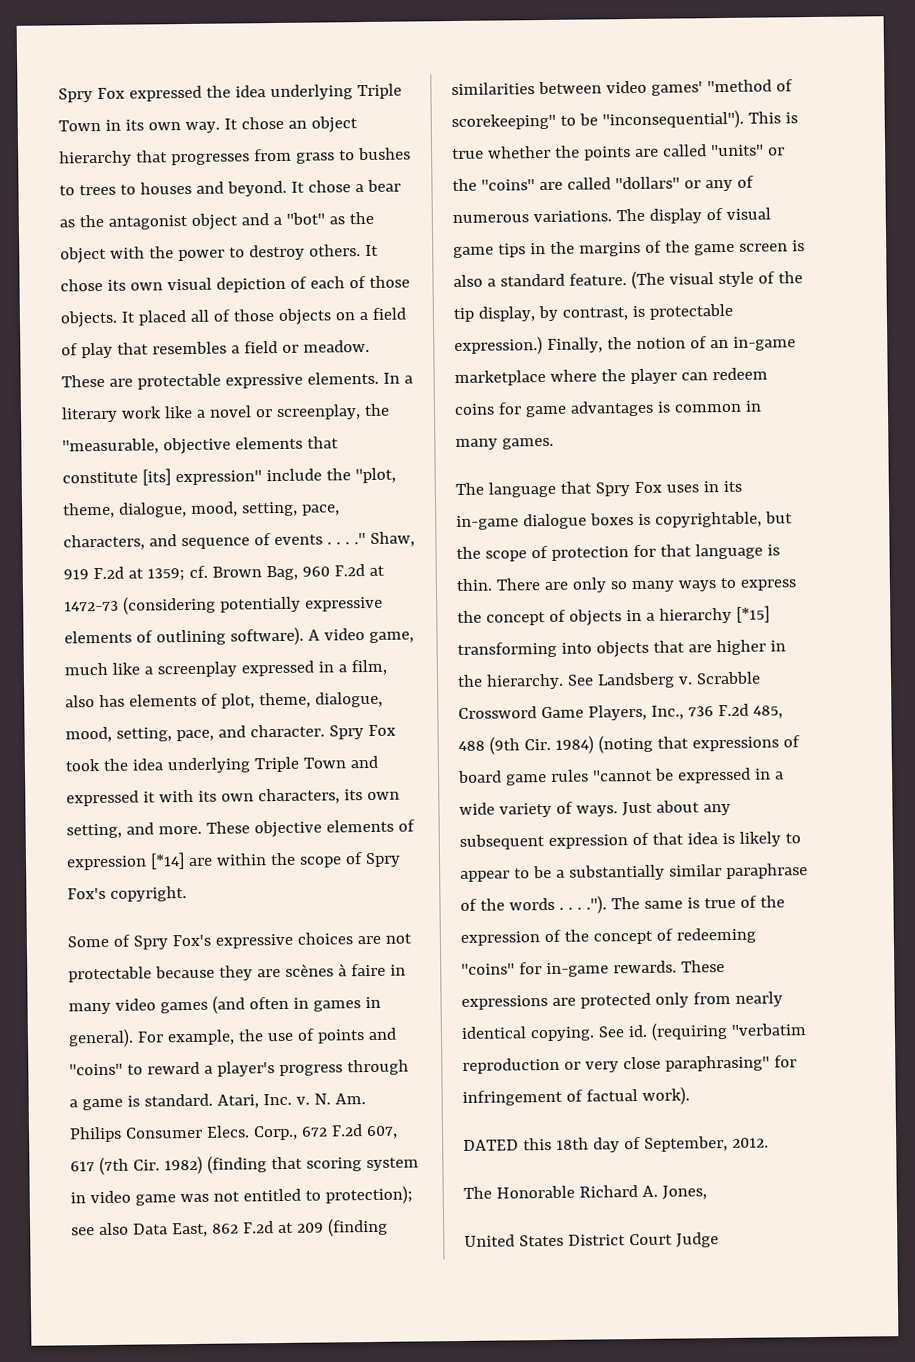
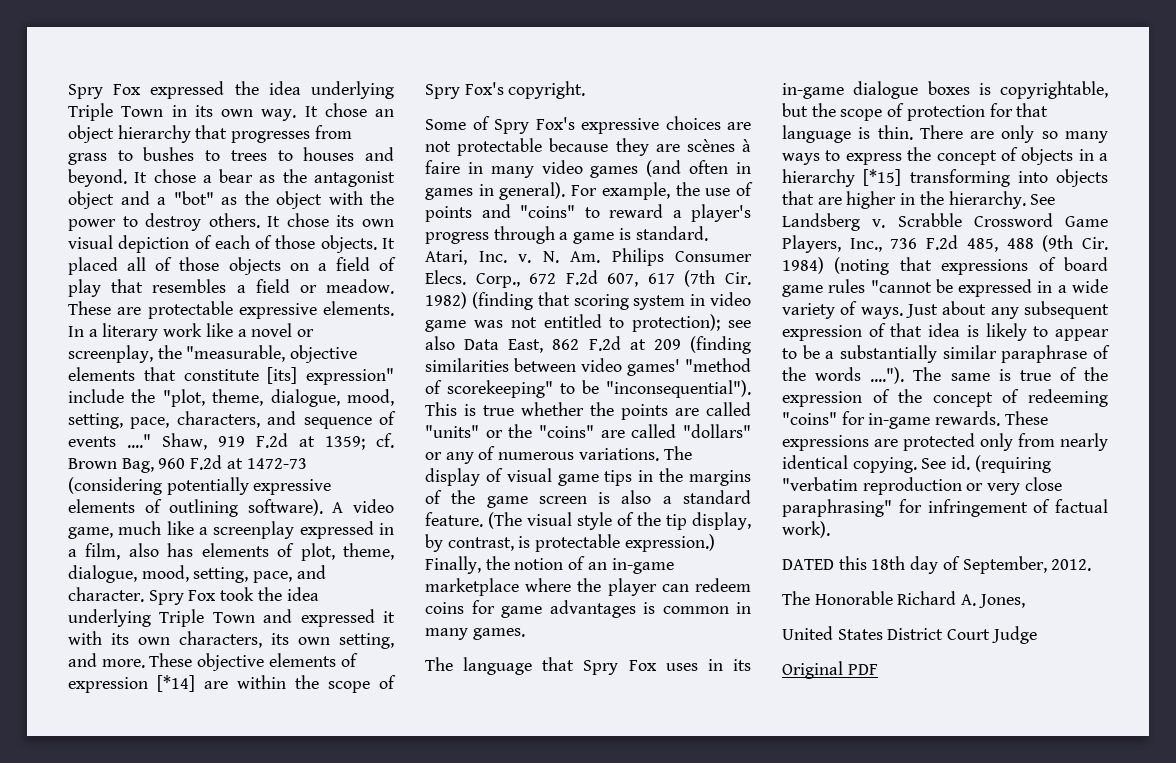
[326,533,366,545] . . . ." -> [127,434,151,448] ...."
[558,895,607,914] . . . ."). -> [870,367,905,384] ....").
(719, 1240) none -> [782,661,878,679] // Original PDF

